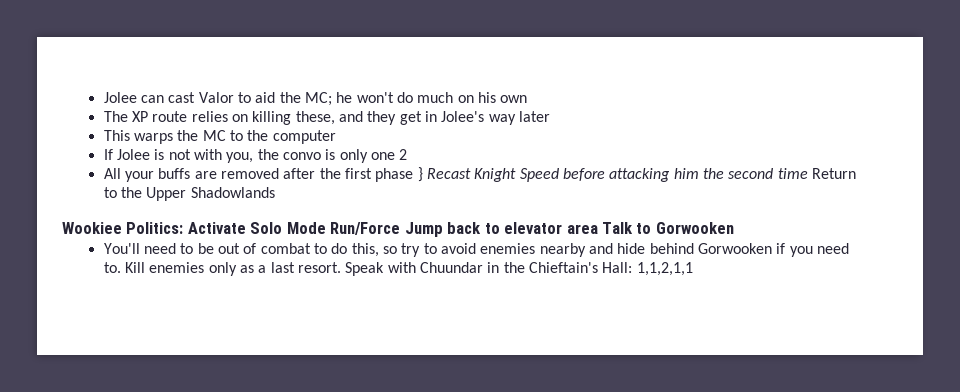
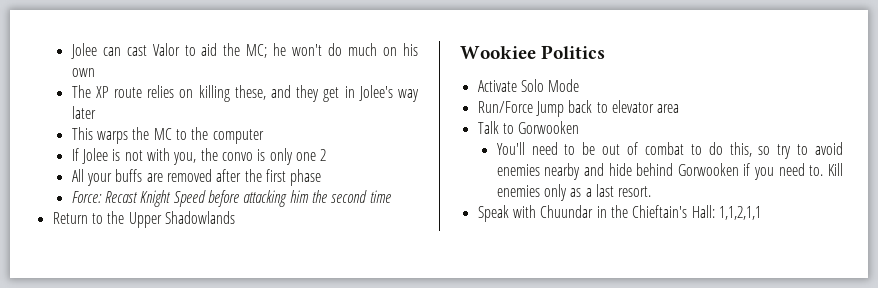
[417,167,423,182] } -> [71,191,102,203] // Force:
(808, 173) none -> (391, 196) //
[126,222,184,234] Politics: -> [541,45,606,59] Politics //
(326, 228) none -> (580, 85) //
(598, 229) none -> (680, 108) //
(342, 267) none -> (652, 191) //

